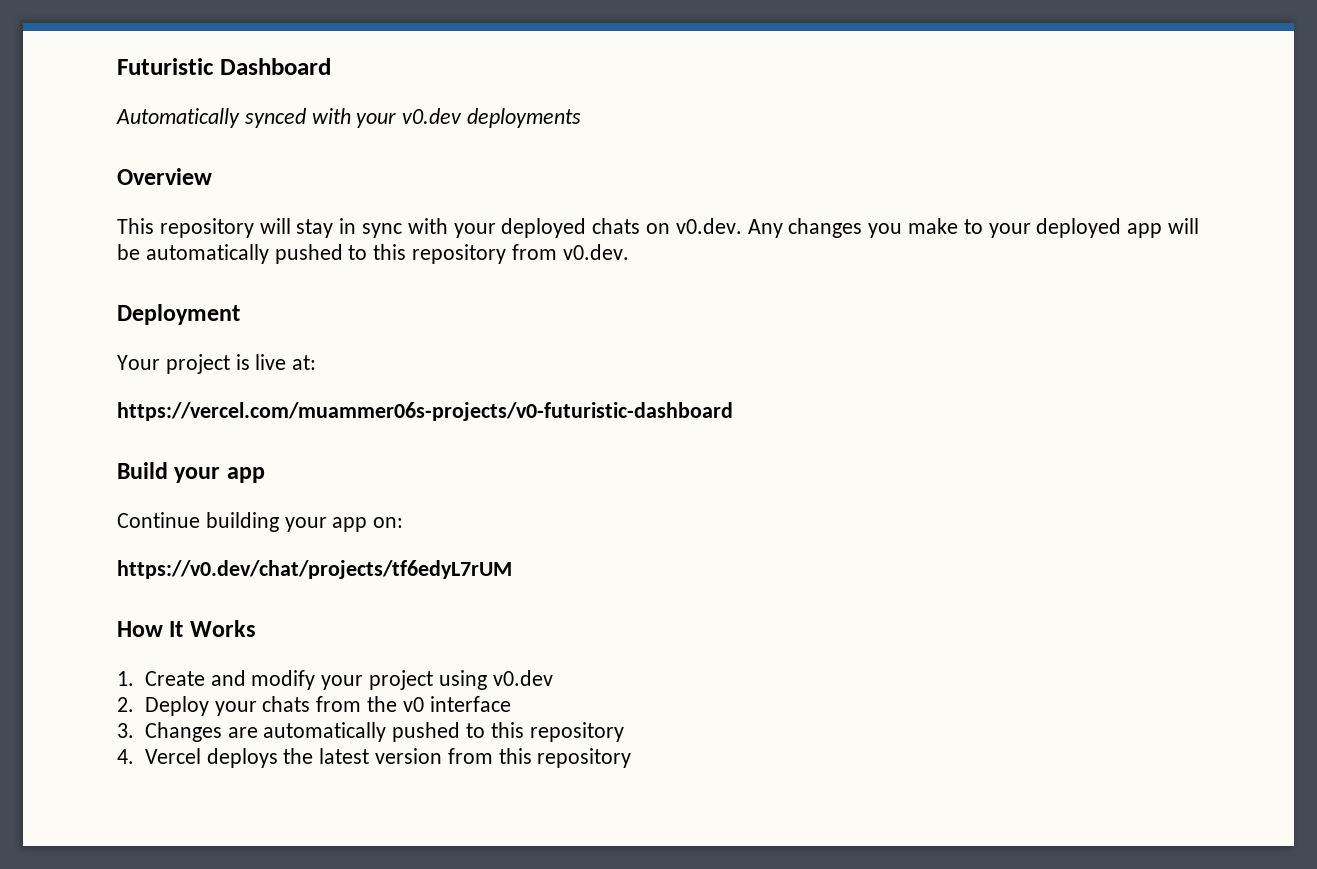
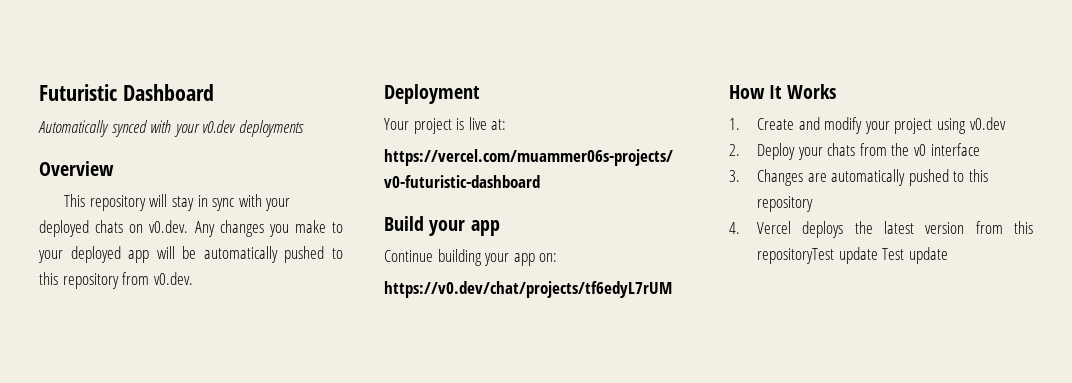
[537,748,632,768] repository -> [757,247,948,264] repositoryTest update Test update

